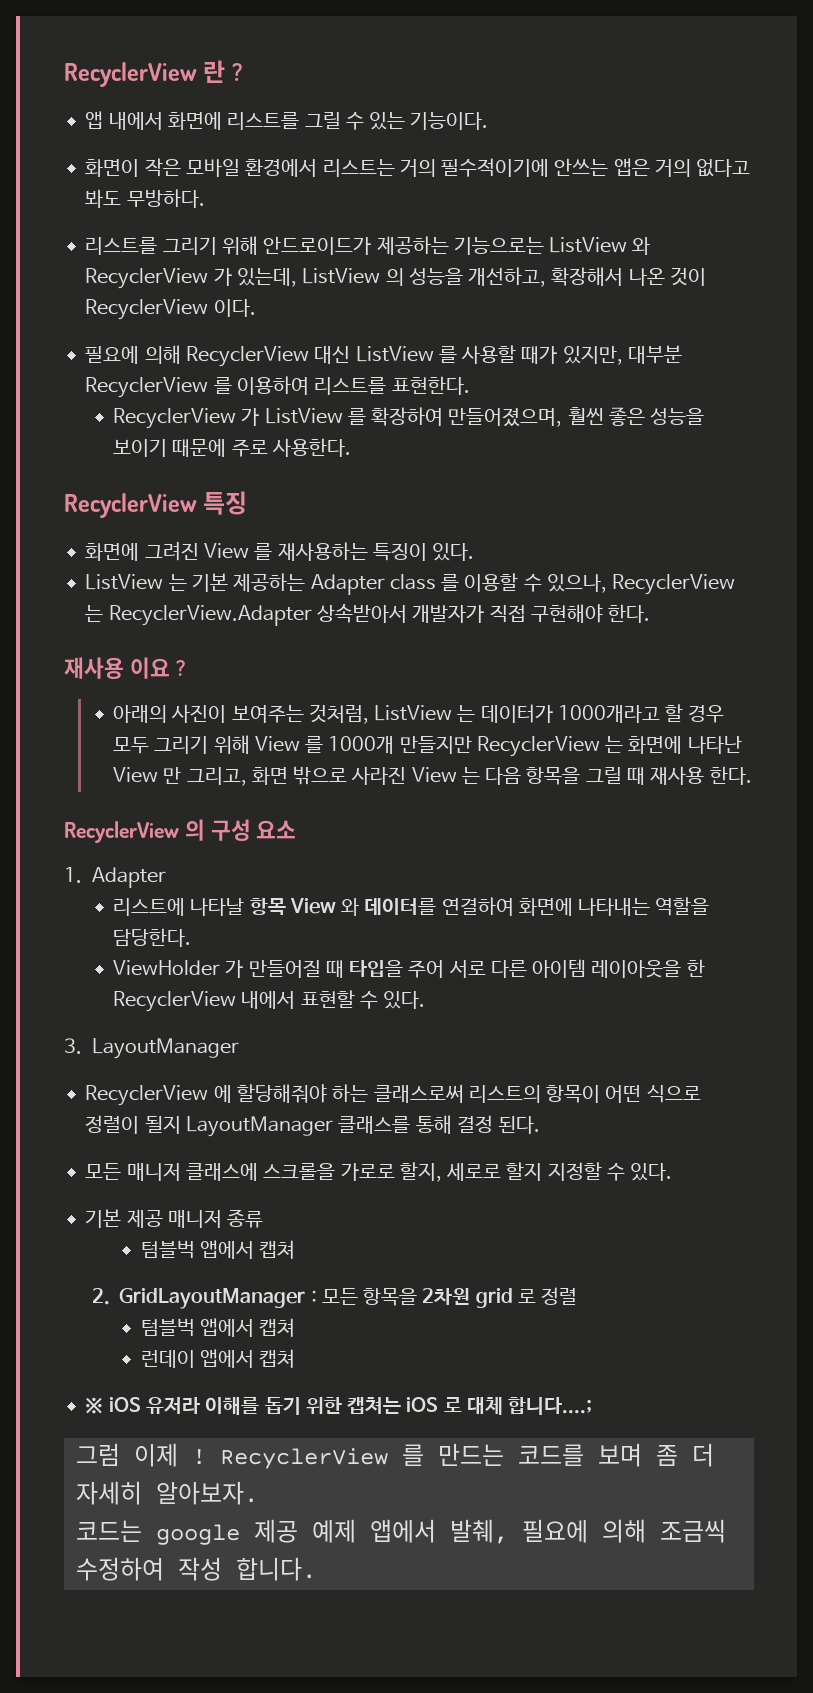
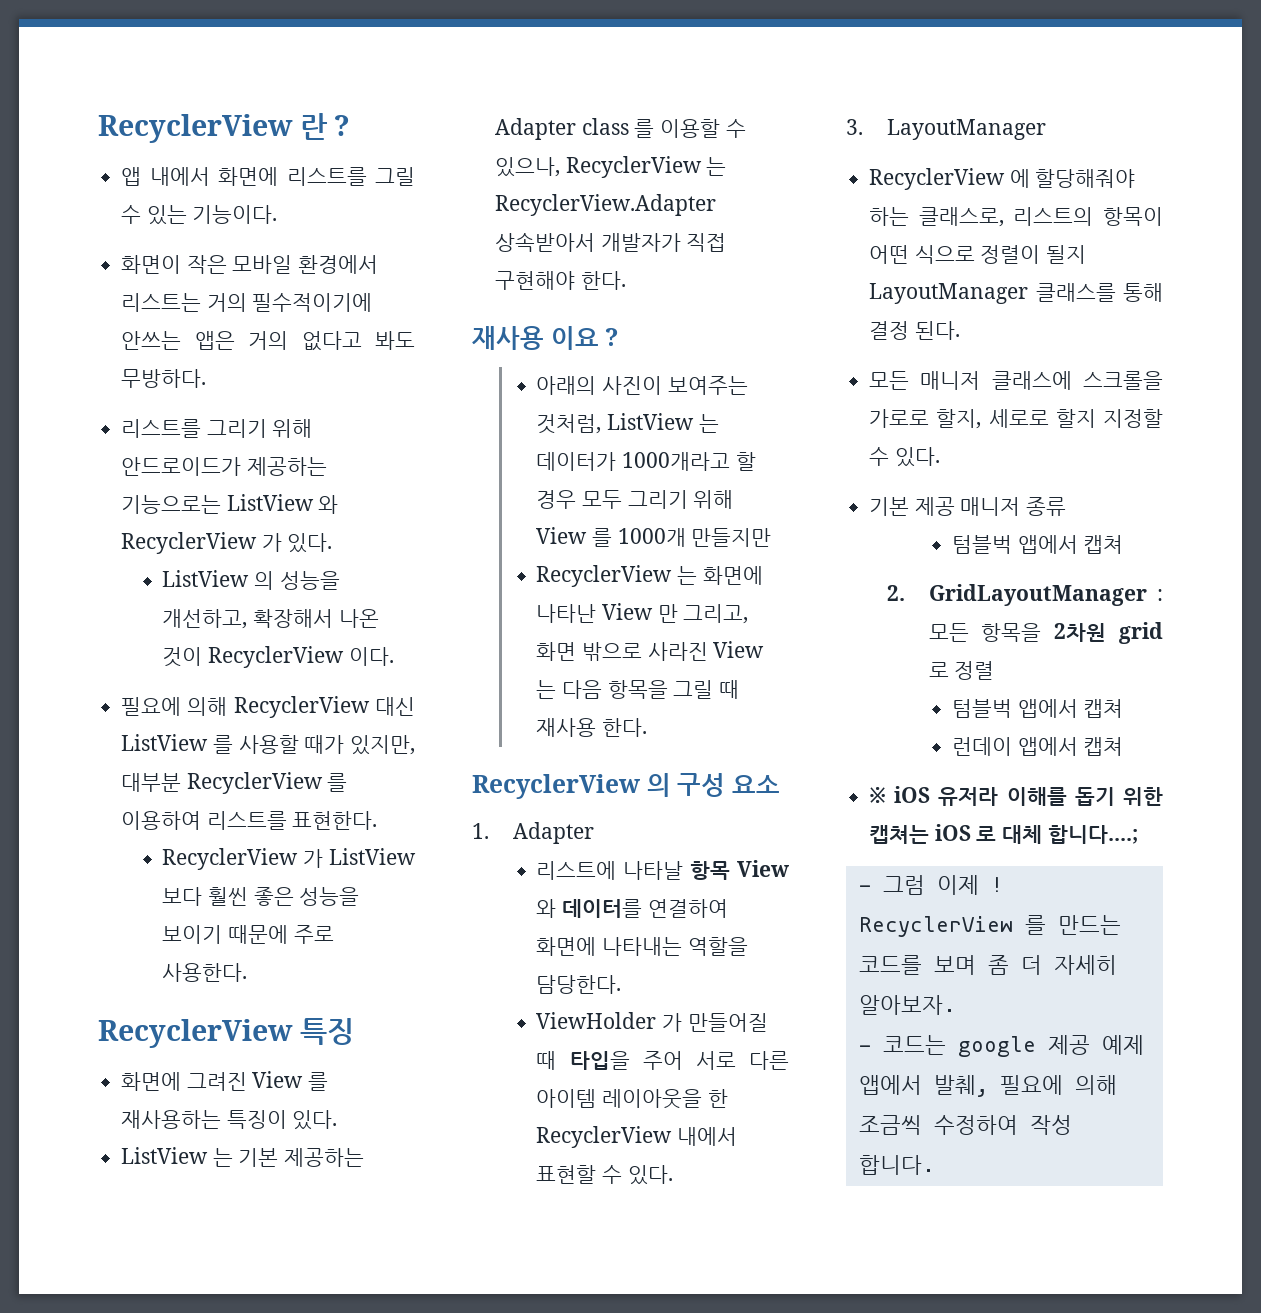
[236,268,297,287] 있는데, -> [287,533,333,553] 있다. //
[347,407,563,427] 를 확장하여 만들어졌으며, -> [162,887,203,906] 보다
(472, 745) none -> (772, 537) //
[373,1084,464,1103] 클래스로써 -> [918,207,1004,227] 클래스로,
(593, 1406) none -> [858,885,871,892] -
(258, 1493) none -> [858,1045,871,1052] -

